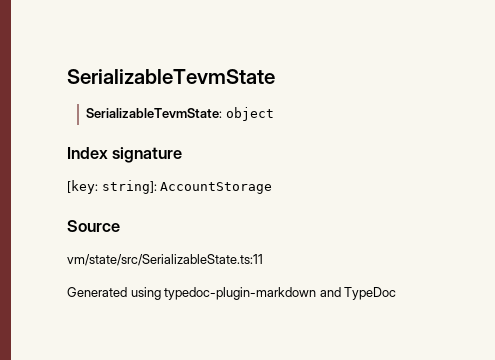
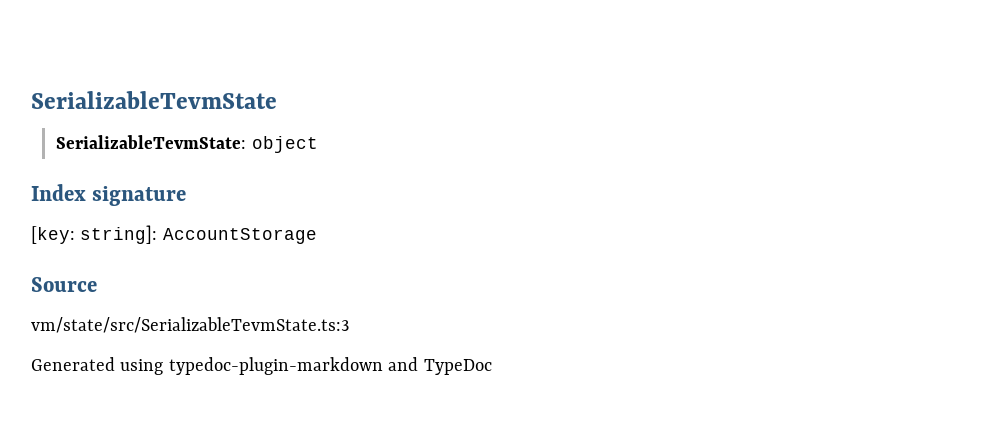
[67,254,263,266] vm/state/src/SerializableState.ts:11 -> [31,317,349,333] vm/state/src/SerializableTevmState.ts:3

